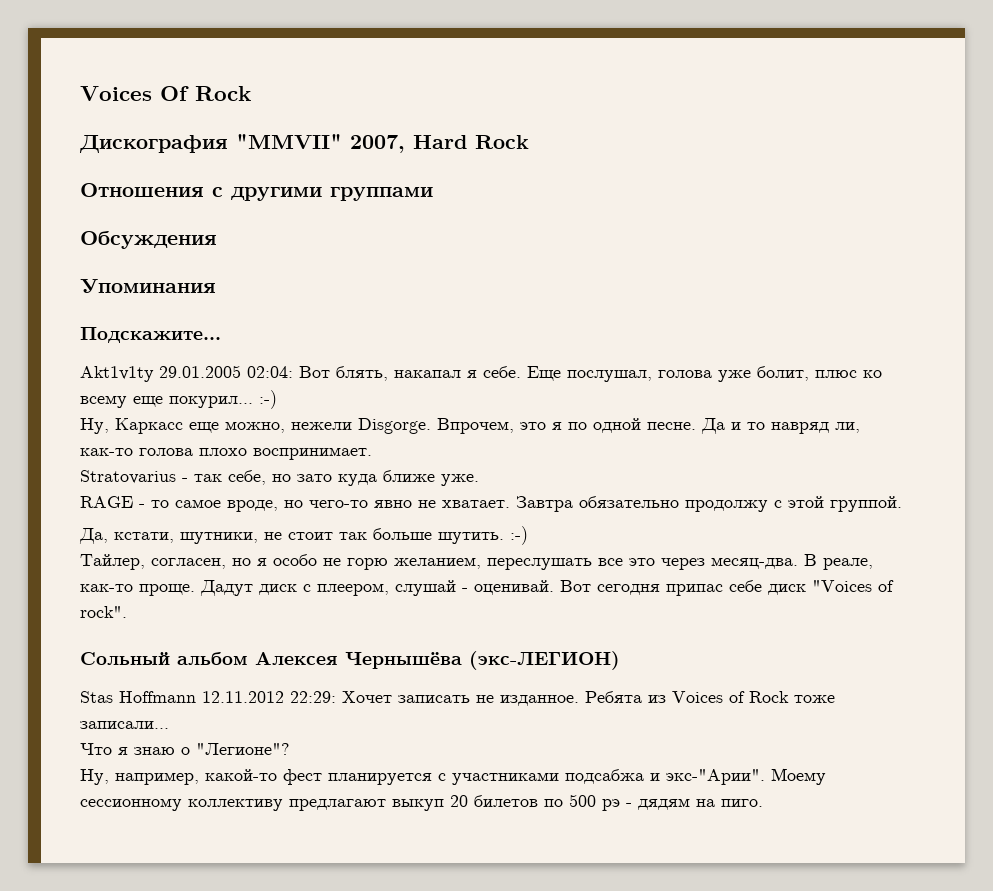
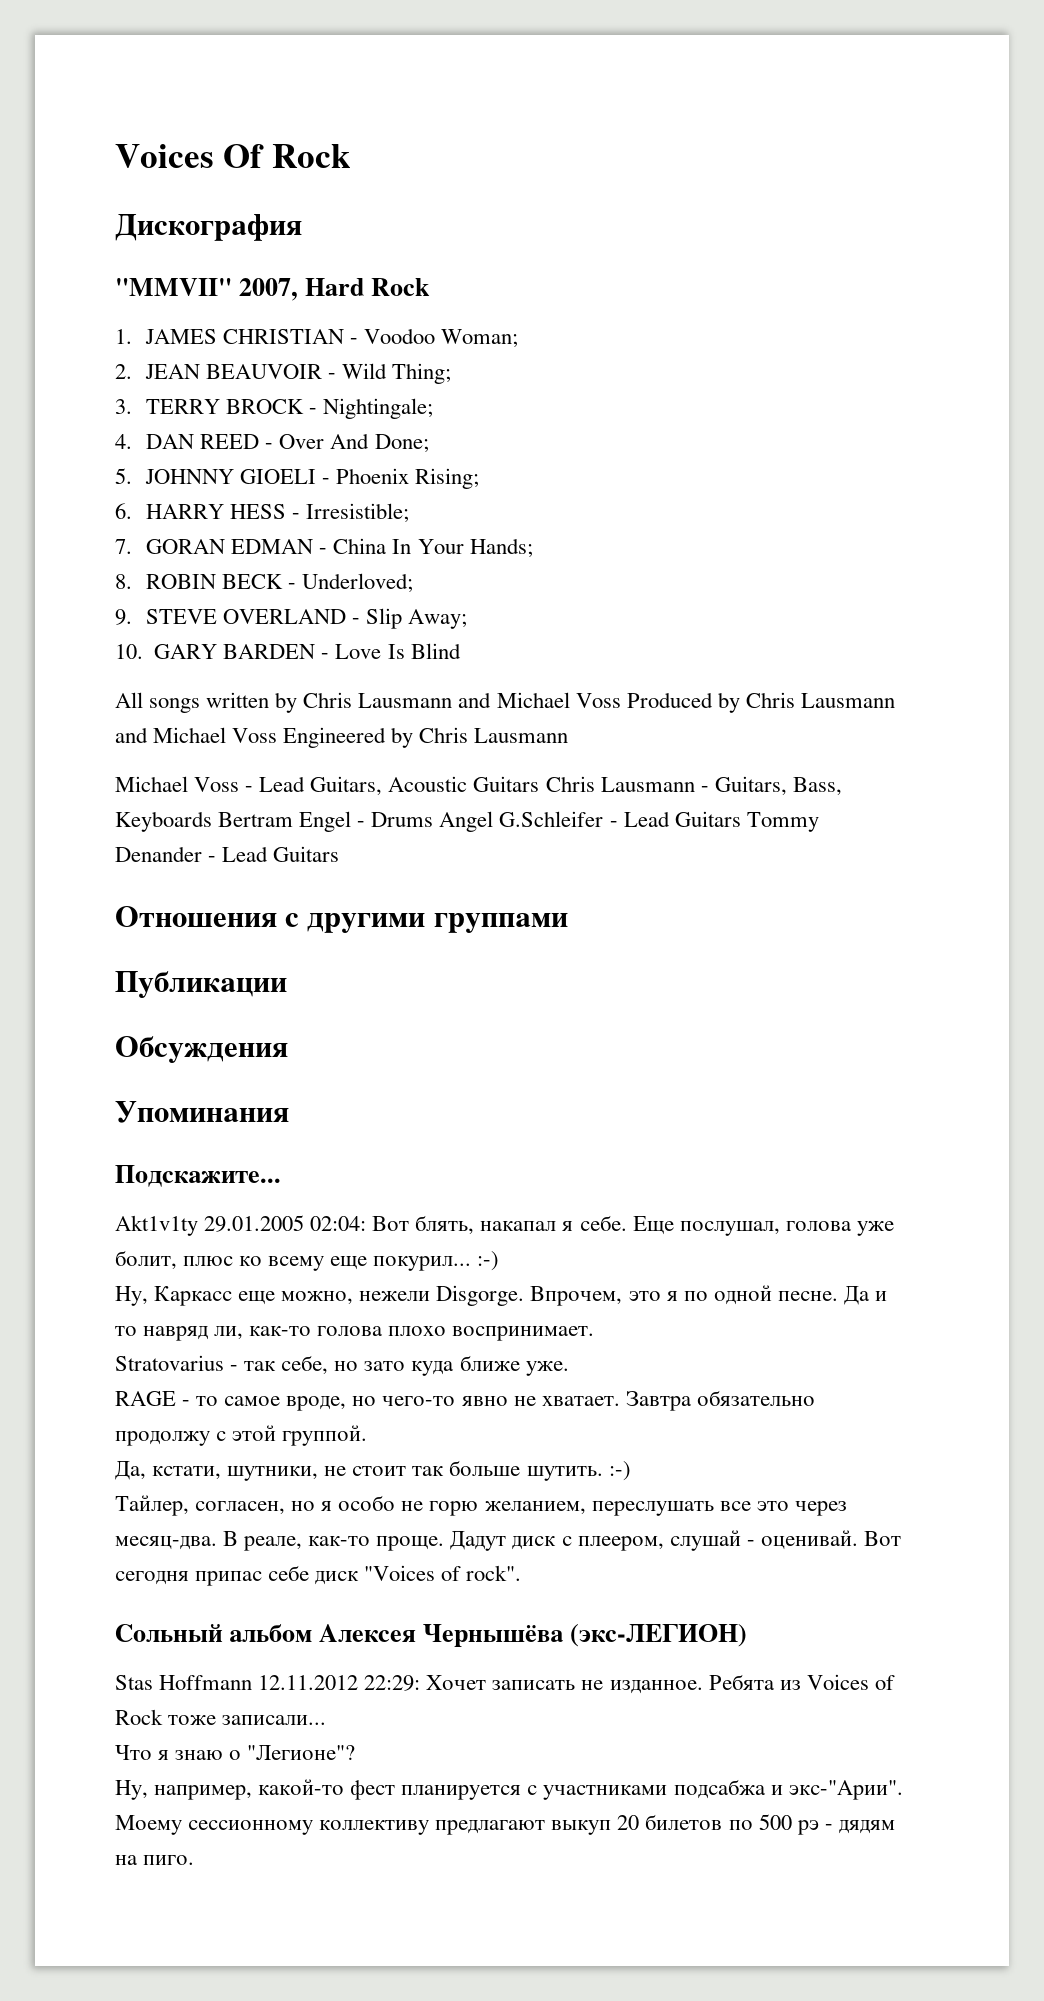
(228, 144) none -> (302, 227) //
(529, 142) none -> [115,328,519,348] [115,363,452,384] [115,398,434,419] [115,433,429,453] [115,468,480,489] [115,503,410,523] [115,538,533,558] [115,573,414,593] [115,608,468,629] [115,643,461,659] [115,692,895,713] [115,727,569,748] [115,776,842,796] [115,811,819,832] [115,846,340,862] // 1. JAMES CHRISTIAN - Voodoo Woman; // 2. JEAN BEAUVOIR - Wild Thing; // 3. TERRY BROCK - Nightingale; // 4. DAN REED - Over And Done; // 5. JOHNNY GIOELI - Phoenix Rising; // 6. HARRY HESS - Irresistible; // 7. GORAN EDMAN - China In Your Hands; // 8. ROBIN BECK - Underloved; // 9. STEVE OVERLAND - Slip Away; // 10. GARY BARDEN - Love Is Blind // All songs written by Chris Lausmann and Michael Voss Produced by Chris Lausmann and Michael Voss Engineered by Chris Lausmann // Michael Voss - Lead Guitars, Acoustic Guitars Chris Lausmann - Guitars, Bass, Keyboards Bertram Engel - Drums Angel G.Schleifer - Lead Guitars Tommy Denander - Lead Guitars
(433, 194) none -> [115,971,287,998] // Публикации

